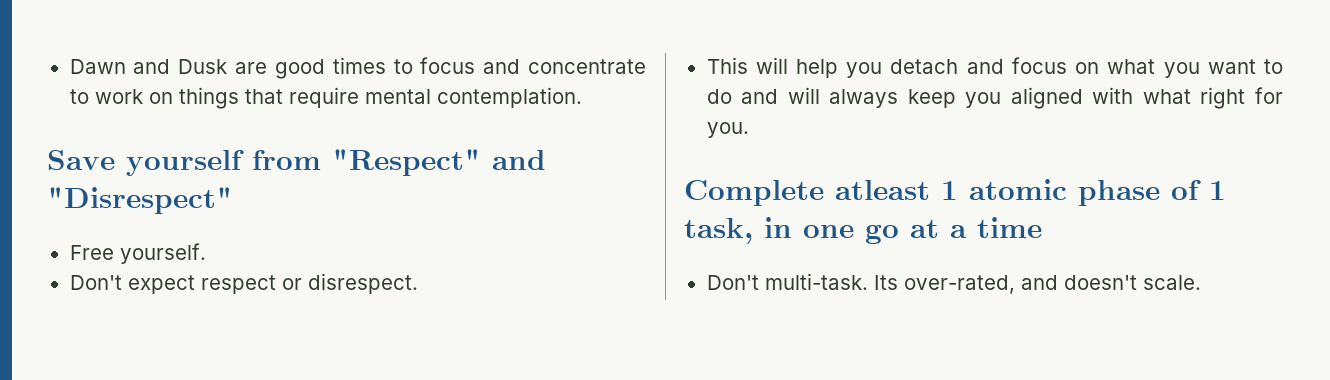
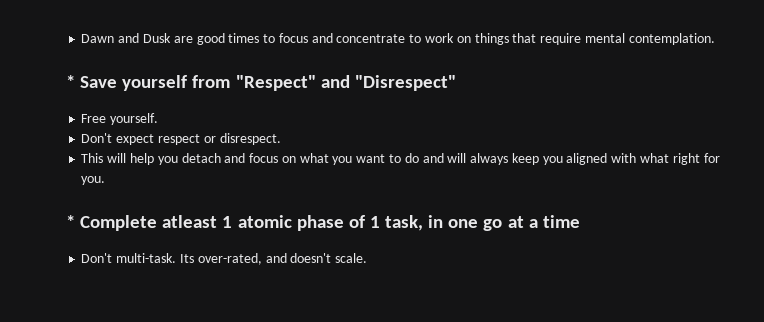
(582, 97) none -> [66,75,75,88] *
(749, 130) none -> [66,215,75,228] *

